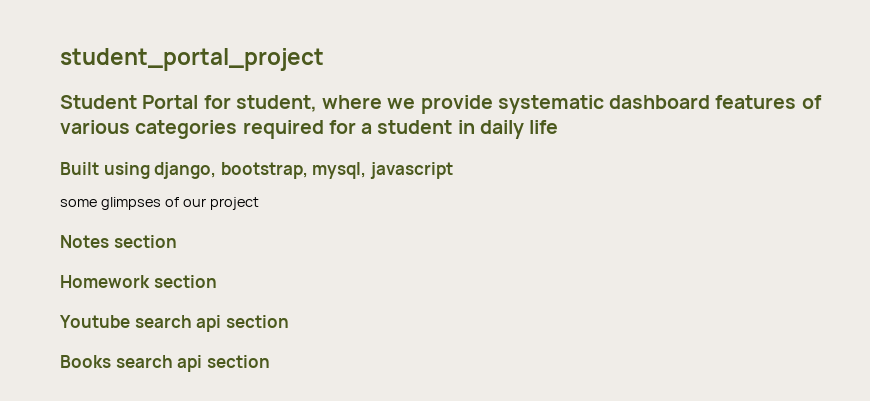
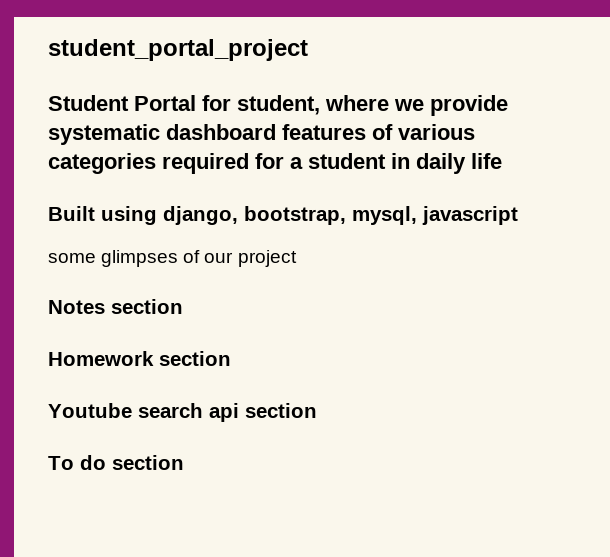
[60,355,203,372] Books search api -> [48,455,106,470] To do

